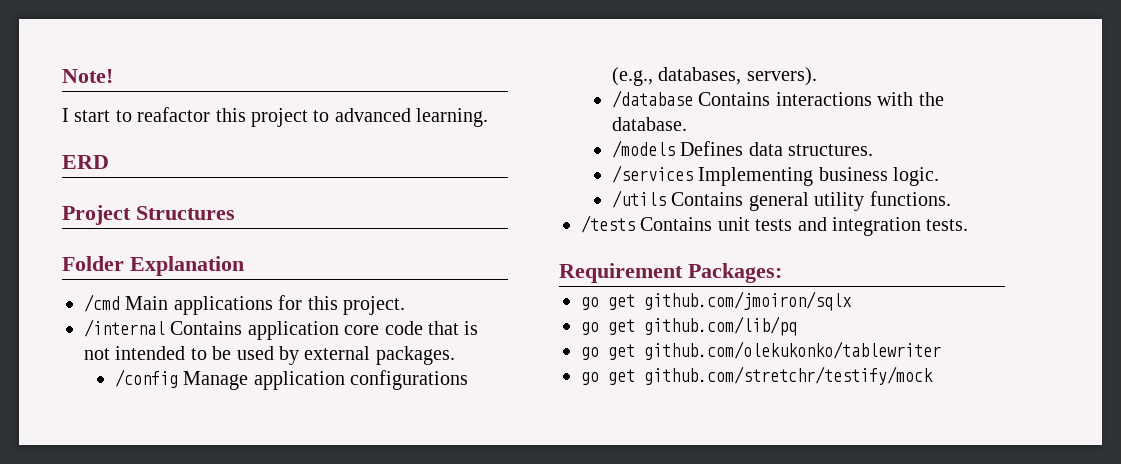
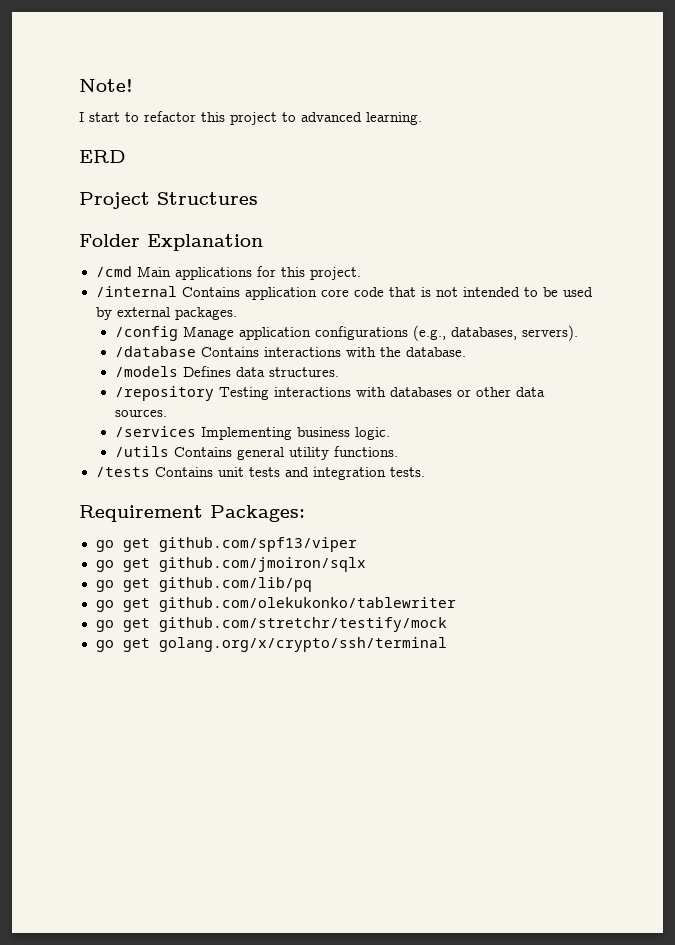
[137,107,211,122] reafactor -> [144,111,196,122] refactor
(874, 150) none -> [114,386,545,401] [114,409,167,417] // /repository Testing interactions with databases or other data sources.
(782, 273) none -> [95,537,357,552] // go get github.com/spf13/viper
(933, 375) none -> [95,637,447,652] // go get golang.org/x/crypto/ssh/terminal

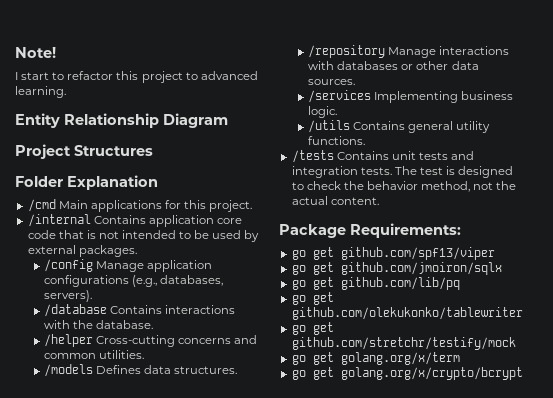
[79,150,126,163] ERD -> [15,113,228,128] Entity Relationship Diagram
(466, 352) none -> [44,334,258,347] [44,350,145,359] // /helper Cross-cutting concerns and common utilities.
[218,387,269,400] Testing -> [388,47,437,58] Manage
[79,505,305,522] // Requirement Packages: -> [394,166,514,178] [291,181,517,192] [291,196,379,205] [279,223,461,238] The test is designed to check the behavior method, not the actual content. // Package Requirements:
[158,637,447,652] golang.org/x/crypto/ssh/terminal -> [340,352,460,365] [291,367,523,380] golang.org/x/term // go get golang.org/x/crypto/bcrypt

